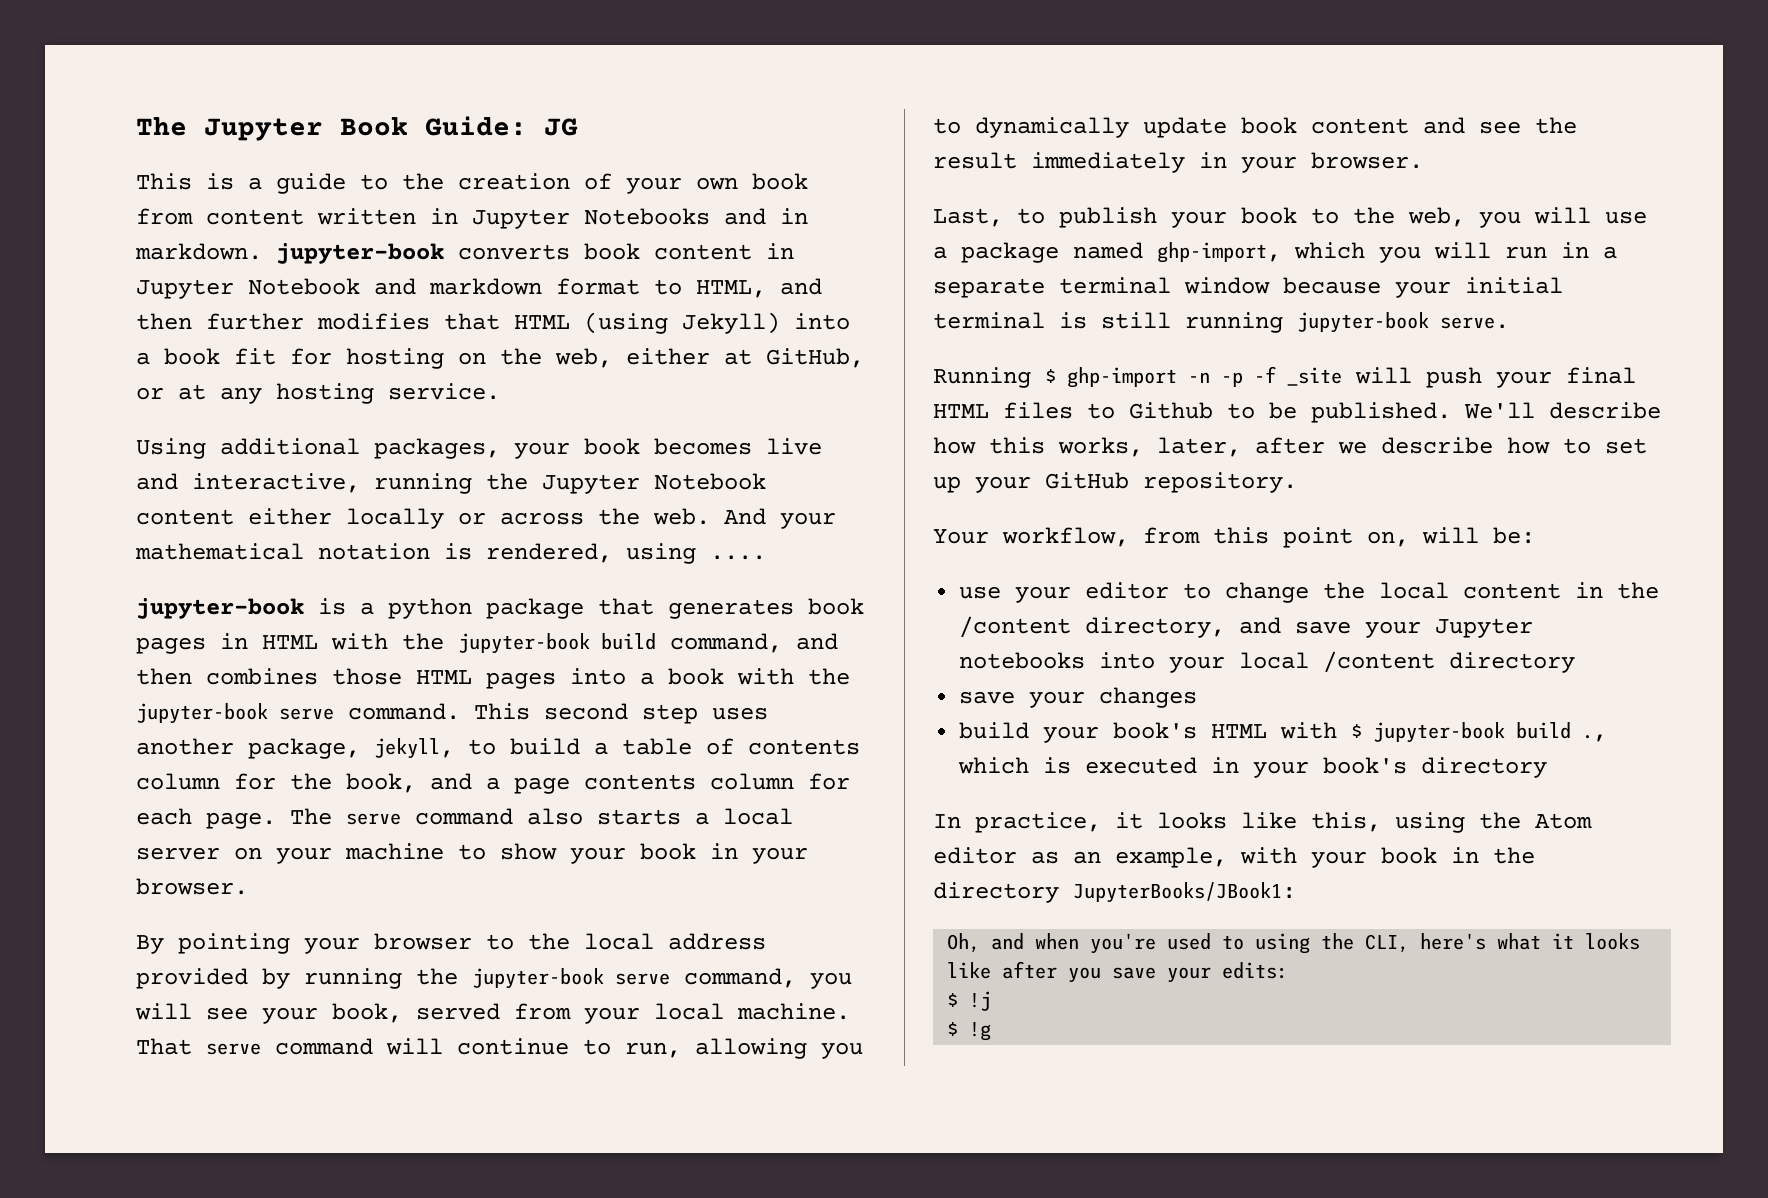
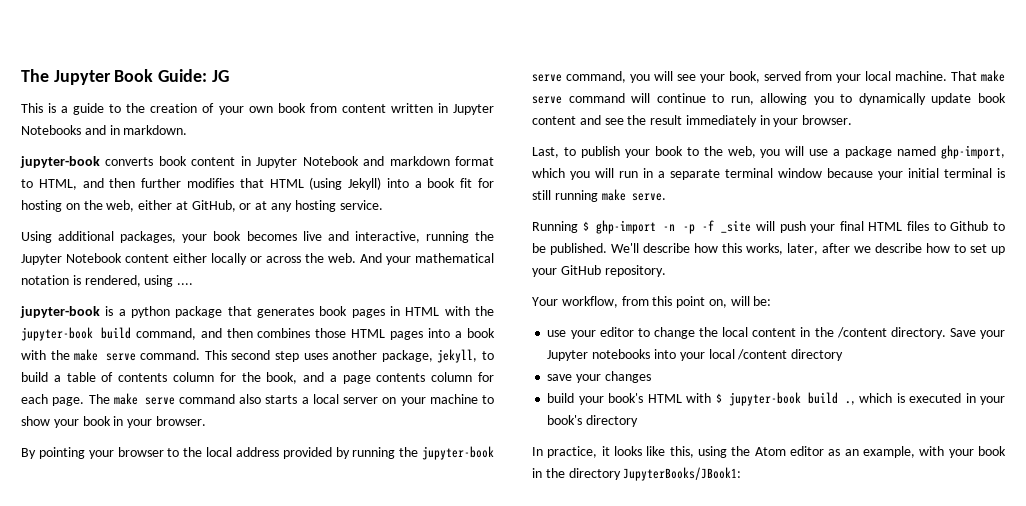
(262, 251) none -> (188, 130) //
[136,703,268,724] jupyter-book -> [74,349,99,361] make
(332, 816) none -> [113,393,138,405] make
(192, 1046) none -> [981,70,1005,82] make
[1297,312,1429,333] jupyter-book -> [601,189,626,201] make
[1085,617,1352,638] directory, and save -> [890,327,976,339] directory. Save
[947,933,1641,954] [947,961,1289,983] [947,991,992,1011] [947,1022,992,1041] // Oh, and when you're used to using the CLI, here's what it looks like after you save your edits: // $ !j // $ !g -> (742, 474) none

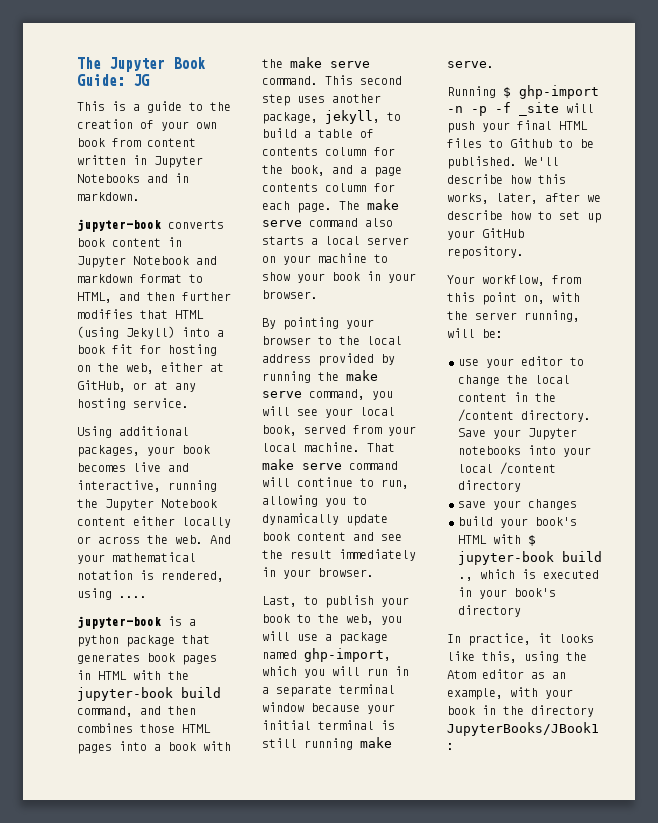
[421,446,494,460] jupyter-book -> [346,370,378,381] make
(725, 78) none -> [360,407,395,416] local
(727, 303) none -> [552,292,580,302] [447,310,580,322] with the server running,

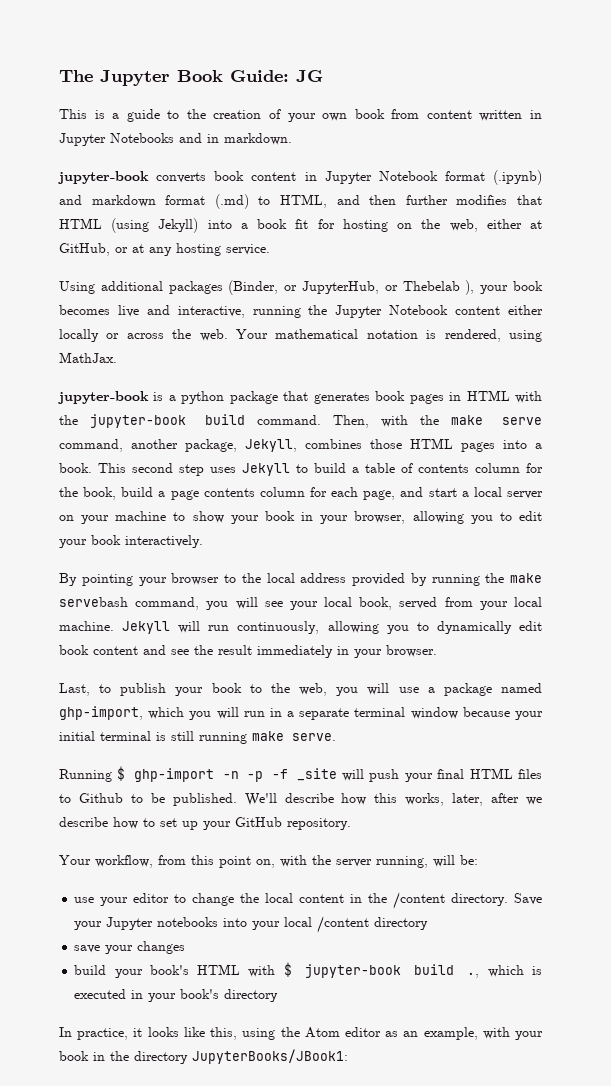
(189, 260) none -> [444,170,542,185] format (.ipynb)
(182, 278) none -> [214,194,249,209] (.md)
[77,445,140,457] packages, -> [168,280,475,295] packages (Binder, or JupyterHub, or Thebelab ),
[210,535,231,544] [77,554,105,564] And your -> [236,329,268,339] Your
[119,596,147,598] .... -> [59,352,117,363] MathJax.
[77,706,196,717] command, and then -> [257,415,542,428] [59,439,297,452] command. Then, with the make serve command, another package, Jekyll,
[168,741,231,751] [262,57,370,68] [262,76,318,85] book with the make serve command. -> [59,463,92,473] book.
[332,94,381,103] [262,110,380,124] another package, jekyll, -> [242,463,290,476] Jekyll
[332,165,353,174] and -> [121,487,154,497] build
[297,199,399,213] [262,218,393,227] [262,236,304,245] page. The make serve command also starts -> [363,487,457,500] page, and start
[262,290,318,299] browser. -> [354,511,542,524] [59,535,203,548] browser, allowing you to edit your book interactively.
[262,391,302,398] serve -> [59,597,128,607] servebash
[367,443,395,452] [262,459,398,470] [262,477,409,489] That make serve command will continue to run, -> [122,621,320,634] Jekyll will run continuously,
[346,514,388,526] update -> [518,621,542,631] edit

